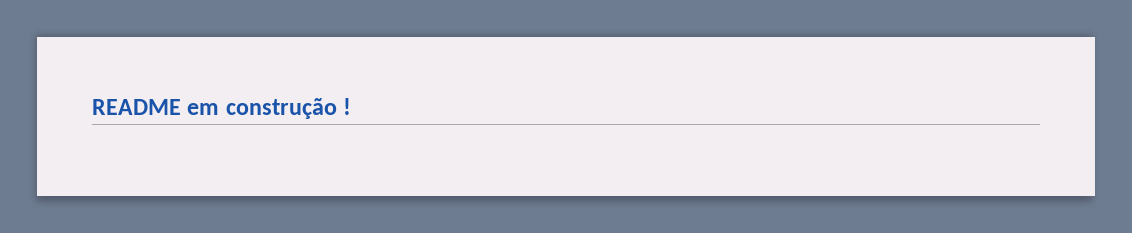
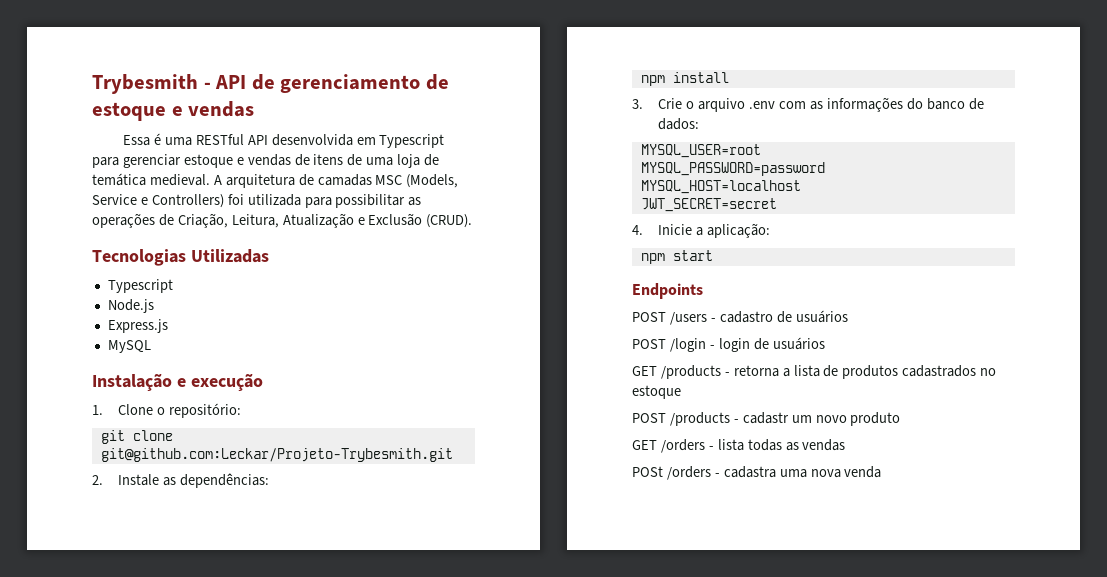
[92,98,352,119] README em construção ! -> [92,74,449,94] [92,101,255,121] [123,133,445,148] [92,154,440,168] [92,173,459,188] [92,194,422,208] [92,213,473,228] [92,249,269,266] [107,279,173,293] [107,299,154,313] [107,319,168,333] [107,340,151,353] [92,373,263,392] [92,403,242,418] [100,430,173,444] [100,448,453,462] [92,473,270,488] [640,72,729,86] [632,97,984,112] [658,118,700,130] [640,144,761,158] [640,162,825,176] [640,180,801,194] [640,198,777,212] [632,223,771,238] [640,250,713,264] [632,283,703,299] [632,310,848,325] [632,337,825,352] [632,365,997,379] [632,385,681,399] [632,412,901,426] [632,439,846,453] [632,466,882,480] Trybesmith - API de gerenciamento de estoque e vendas // Essa é uma RESTful API desenvolvida em Typescript para gerenciar estoque e vendas de itens de uma loja de temática medieval. A arquitetura de camadas MSC (Models, Service e Controllers) foi utilizada para possibilitar as operações de Criação, Leitura, Atualização e Exclusão (CRUD). // Tecnologias Utilizadas // Typescript // Node.js // Express.js // MySQL // Instalação e execução // 1. Clone o repositório: // git clone git@github.com:Leckar/Projeto-Trybesmith.git // 2. Instale as dependências: // npm install // 3. Crie o arquivo .env com as informações do banco de dados: // MYSQL_USER=root // MYSQL_PASSWORD=password // MYSQL_HOST=localhost // JWT_SECRET=secret // 4. Inicie a aplicação: // npm start // Endpoints // POST /users - cadastro de usuários // POST /login - login de usuários // GET /products - retorna a lista de produtos cadastrados no estoque // POST /products - cadastr um novo produto // GET /orders - lista todas as vendas // POSt /orders - cadastra uma nova venda

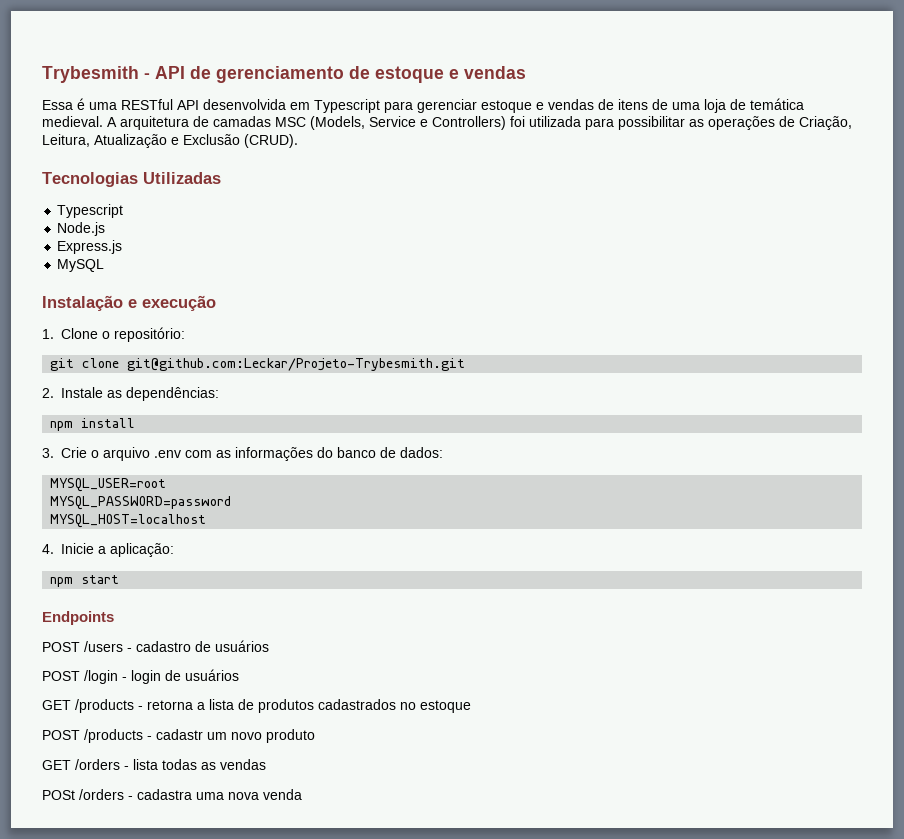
[640,198,777,212] // JWT_SECRET=secret -> (207, 521) none

